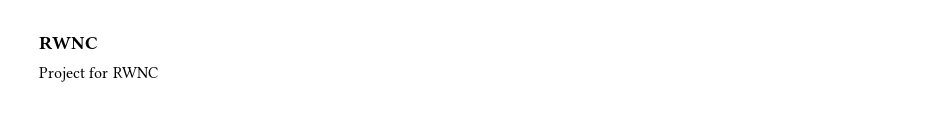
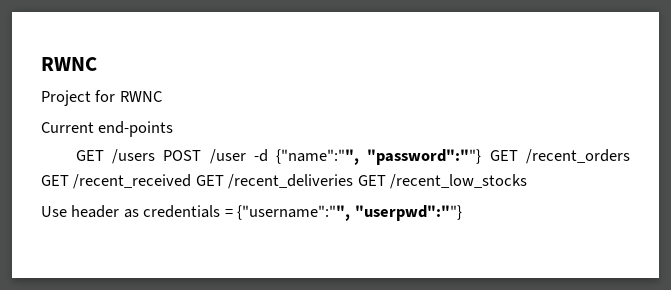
(158, 72) none -> [41,121,174,137] [75,149,630,165] [41,174,528,189] [41,205,462,221] // Current end-points // GET /users POST /user -d {"name":"", "password":""} GET /recent_orders GET /recent_received GET /recent_deliveries GET /recent_low_stocks // Use header as credentials = {"username":"", "userpwd":""}

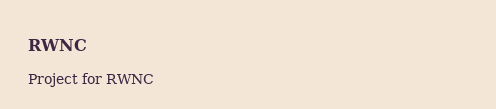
[41,121,174,137] [75,149,630,165] [41,174,528,189] [41,205,462,221] // Current end-points // GET /users POST /user -d {"name":"", "password":""} GET /recent_orders GET /recent_received GET /recent_deliveries GET /recent_low_stocks // Use header as credentials = {"username":"", "userpwd":""} -> (154, 79) none

